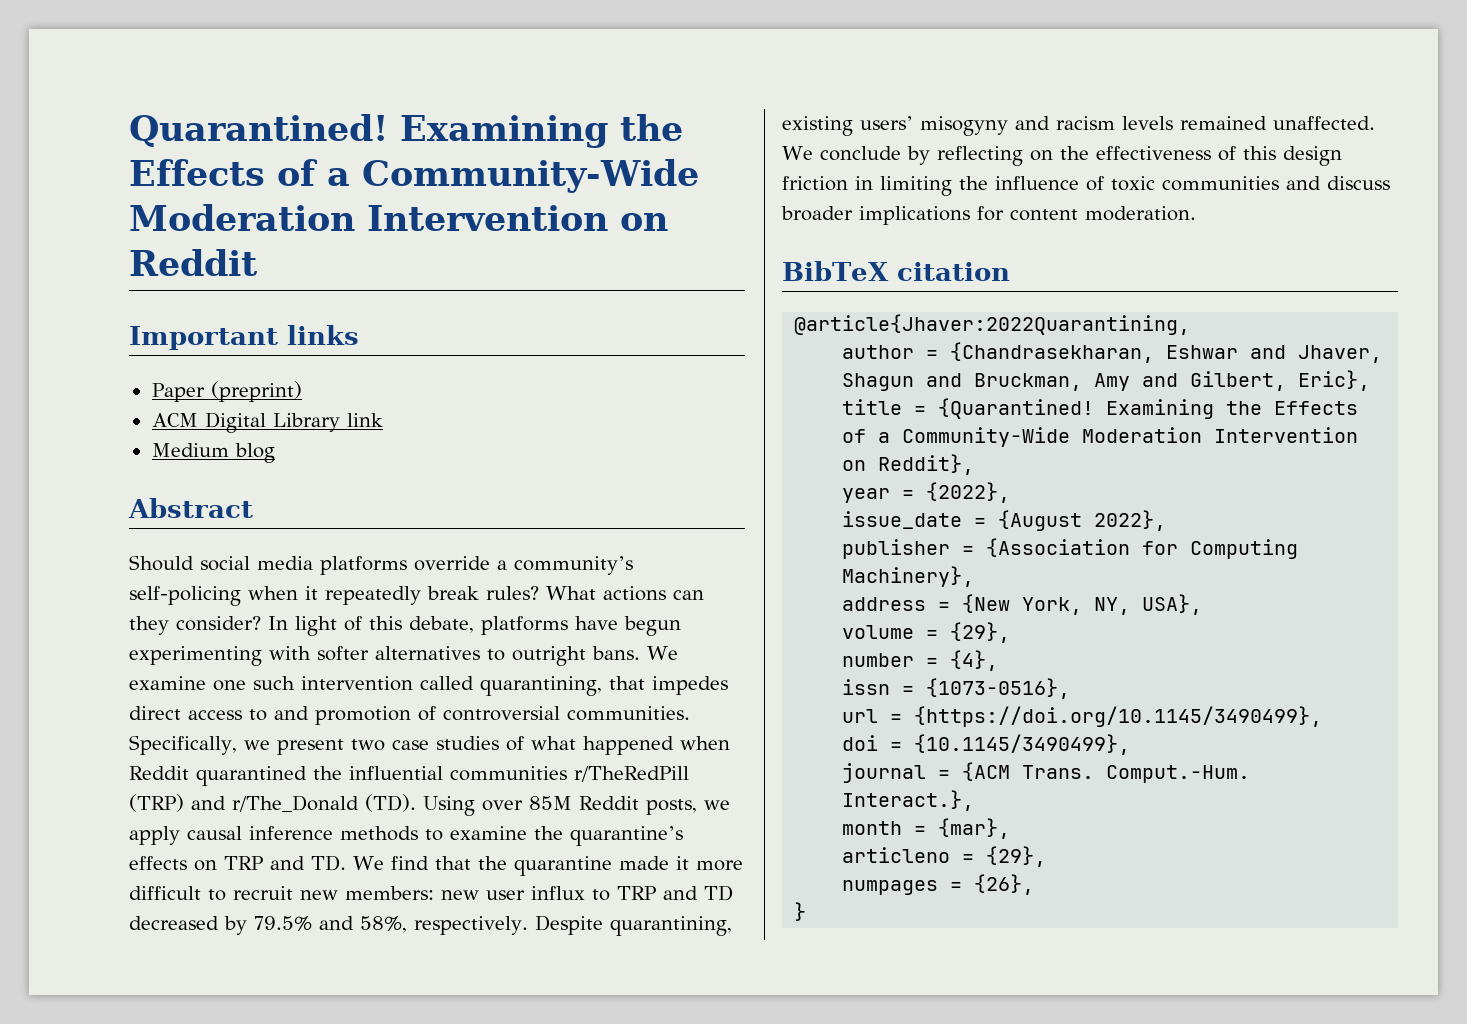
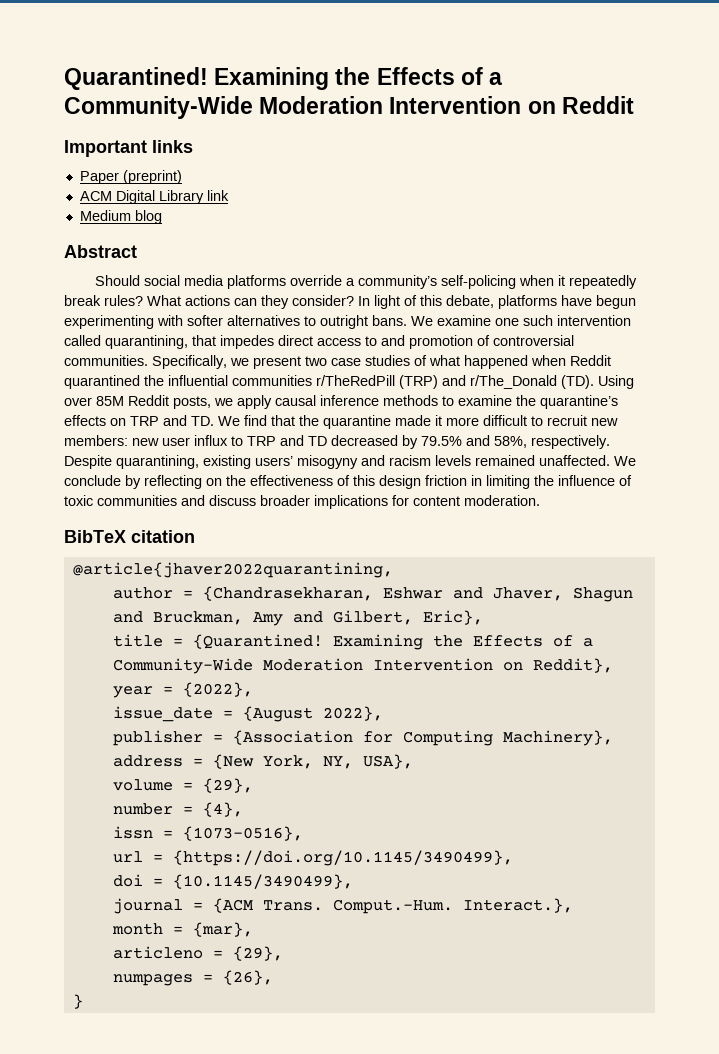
[794,314,1191,335] @article{Jhaver:2022Quarantining, -> [72,562,393,578] @article{jhaver2022quarantining,

